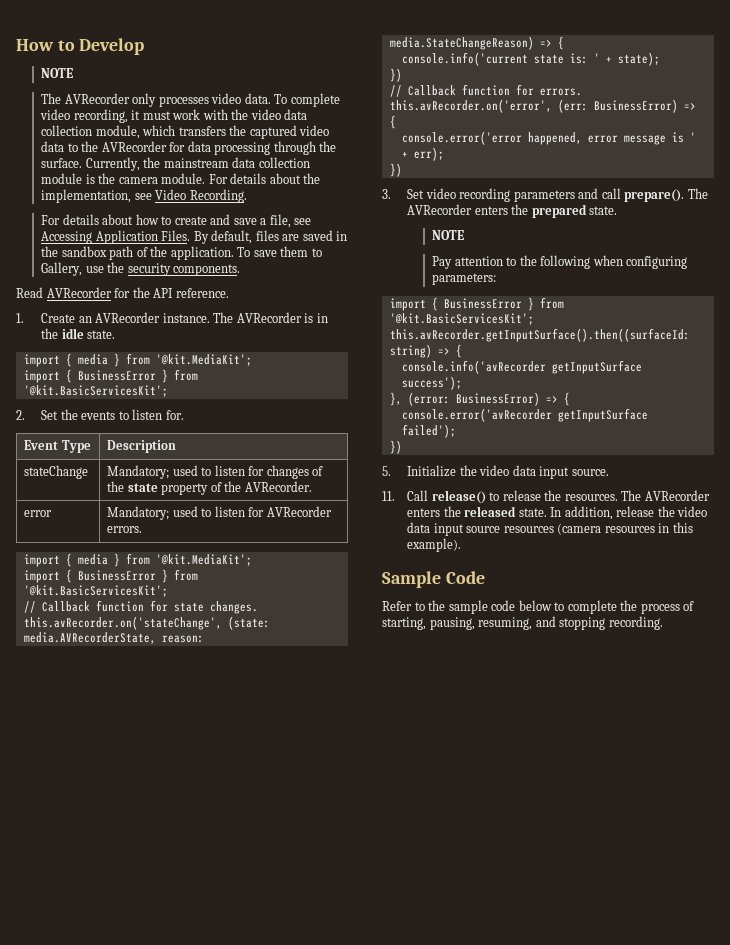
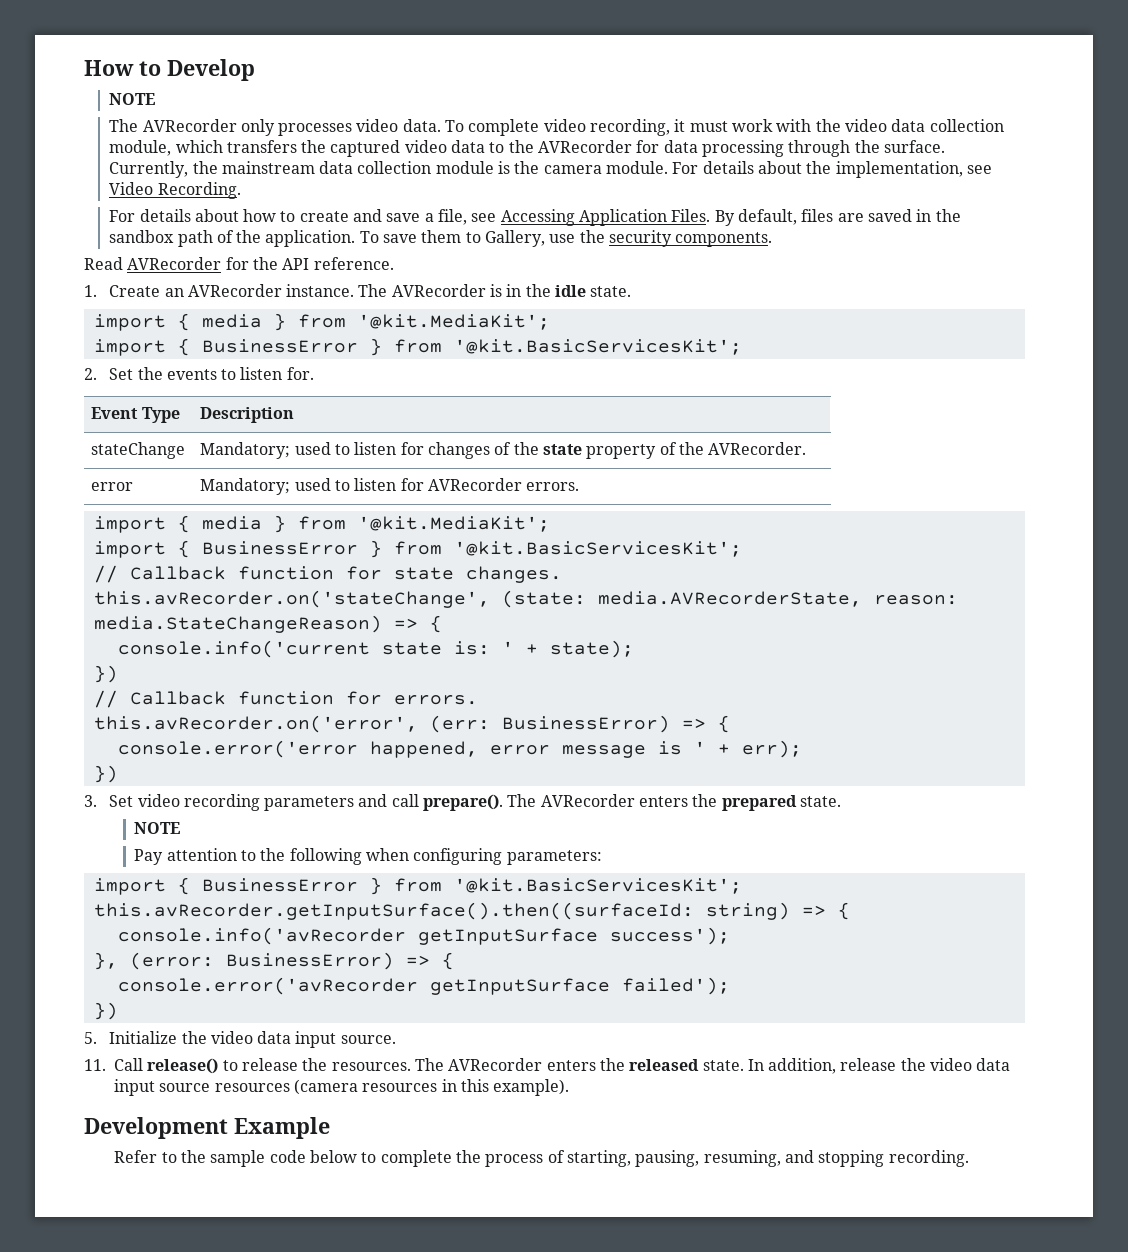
[382,571,485,588] Sample Code -> [84,1117,330,1139] Development Example

